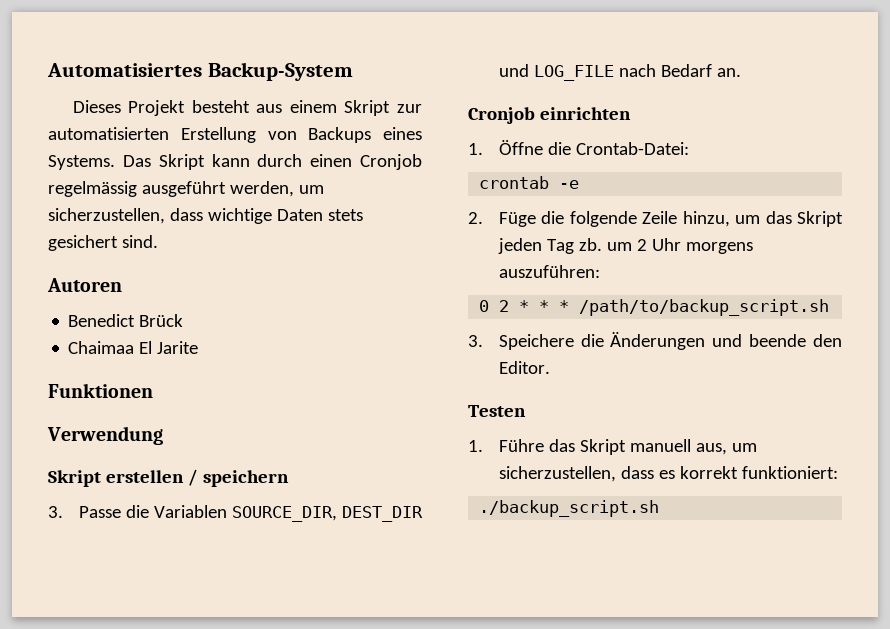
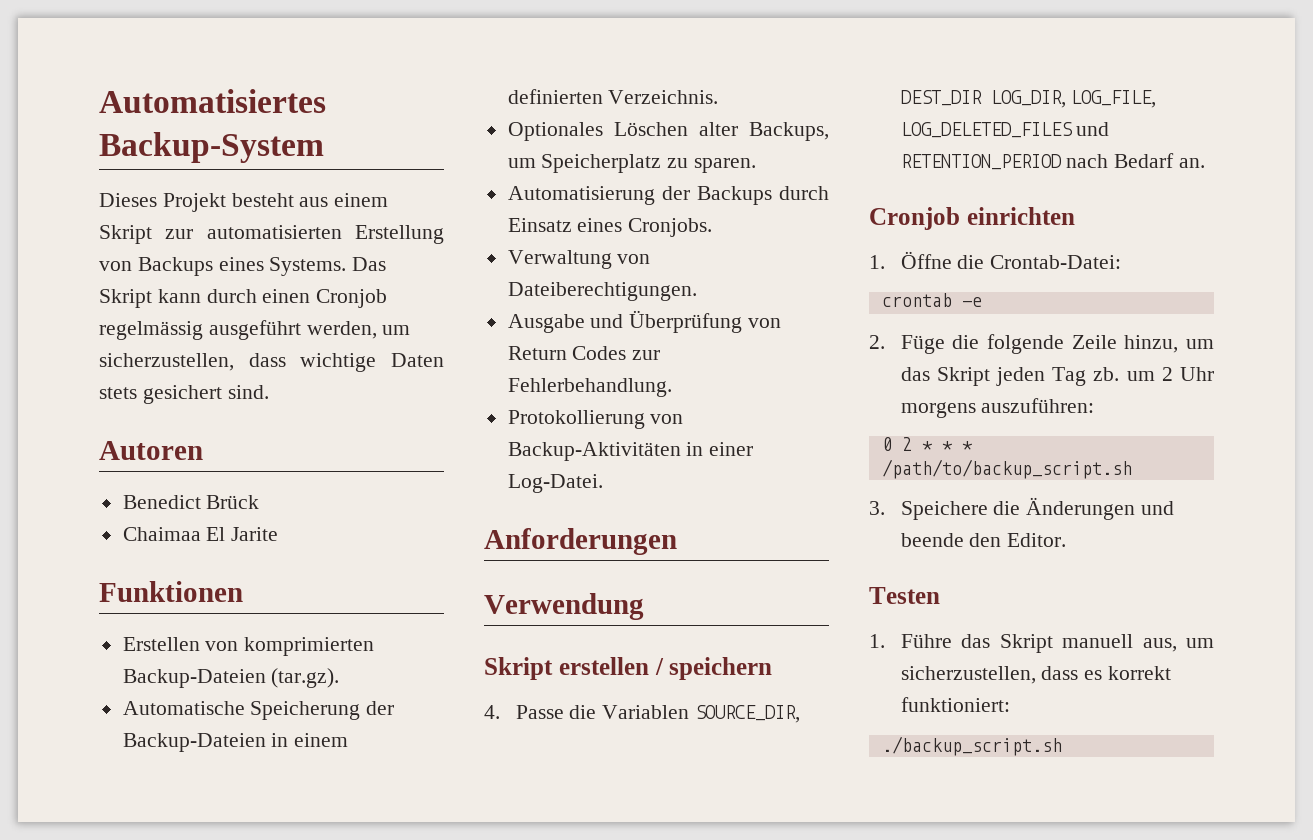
(153, 390) none -> [122,637,375,656] [122,668,340,688] [122,701,395,720] [122,733,349,752] [507,89,719,104] [507,122,829,141] [507,154,757,173] [507,186,829,205] [507,218,713,237] [507,250,651,269] [507,282,697,301] [507,310,782,333] [507,346,661,360] [507,378,672,397] [507,410,684,429] [507,442,754,461] [507,474,603,493] [484,528,677,555] // Erstellen von komprimierten Backup-Dateien (tar.gz). // Automatische Speicherung der Backup-Dateien in einem definierten Verzeichnis. // Optionales Löschen alter Backups, um Speicherplatz zu sparen. // Automatisierung der Backups durch Einsatz eines Cronjobs. // Verwaltung von Dateiberechtigungen. // Ausgabe und Überprüfung von Return Codes zur Fehlerbehandlung. // Protokollierung von Backup-Aktivitäten in einer Log-Datei. // Anforderungen
[48,506,63,518] 3. -> [484,705,500,719] 4.
[498,64,614,81] und LOG_FILE -> [990,90,1157,108] [900,122,1110,138] [900,154,1062,170] LOG_DIR, LOG_FILE, LOG_DELETED_FILES und RETENTION_PERIOD

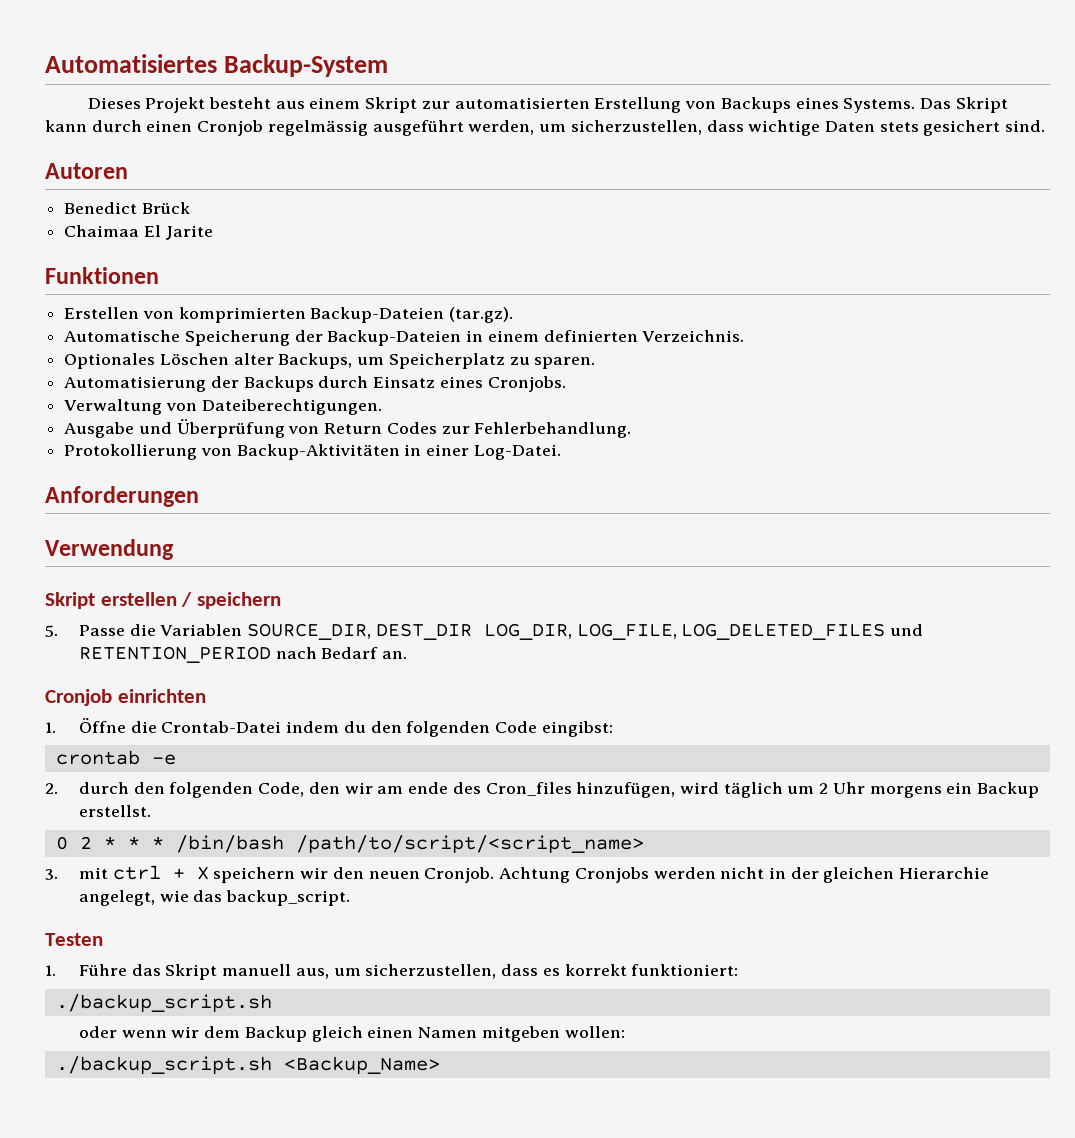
[484,705,500,719] 4. -> [45,625,58,637] 5.
[990,255,1122,269] [881,293,982,307] [869,334,1214,354] [900,367,1120,386] Crontab-Datei: // crontab -e // 2. Füge die folgende Zeile hinzu, um das Skript jeden Tag zb. -> [161,721,613,737] [55,750,176,765] [45,782,783,798] Crontab-Datei indem du den folgenden Code eingibst: // crontab -e // 2. durch den folgenden Code, den wir am ende des Cron_files hinzufügen, wird täglich
[981,398,1095,413] auszuführen: -> [946,782,1040,798] [79,805,152,817] ein Backup erstellst.
[881,459,1132,479] /path/to/backup_script.sh -> [175,835,644,853] /bin/bash /path/to/script/<script_name>
[900,497,1174,520] [900,533,1067,547] Speichere die Änderungen und beende den Editor. -> [79,865,990,883] [79,890,351,906] mit ctrl + X speichern wir den neuen Cronjob. Achtung Cronjobs werden nicht in der gleichen Hierarchie angelegt, wie das backup_script.
(1062, 746) none -> [79,1026,625,1042] [55,1056,440,1074] // oder wenn wir dem Backup gleich einen Namen mitgeben wollen: // ./backup_script.sh <Backup_Name>

